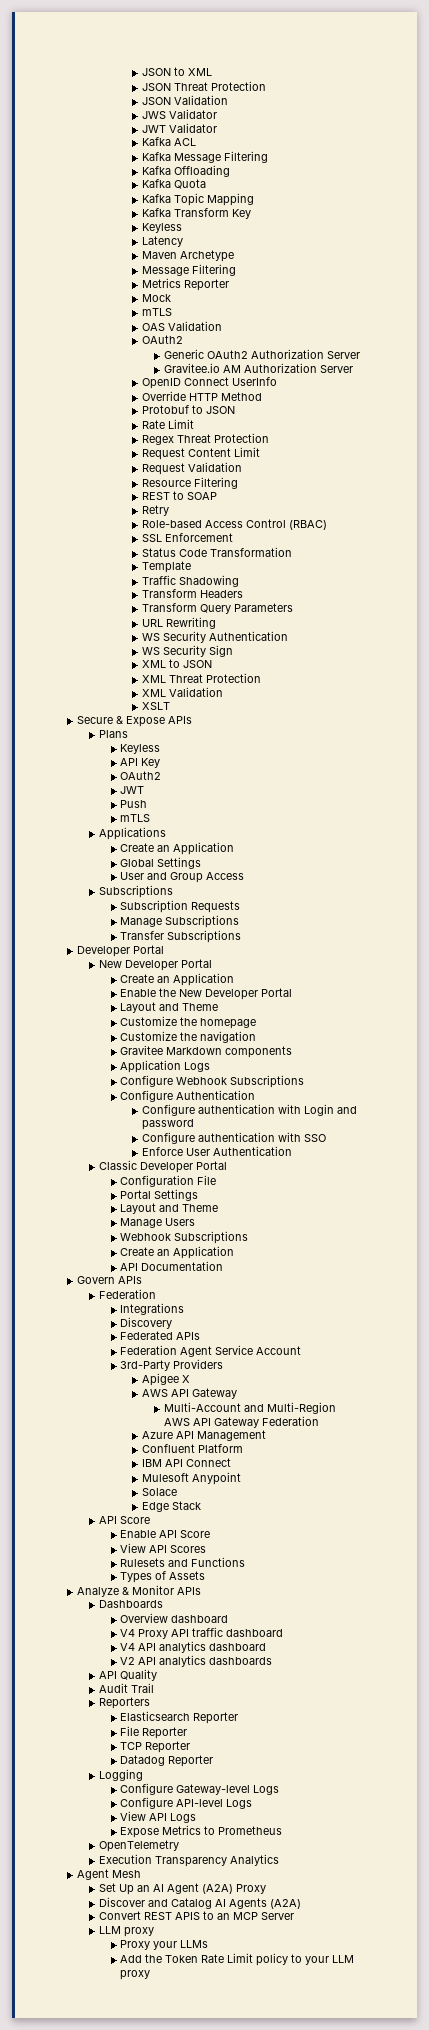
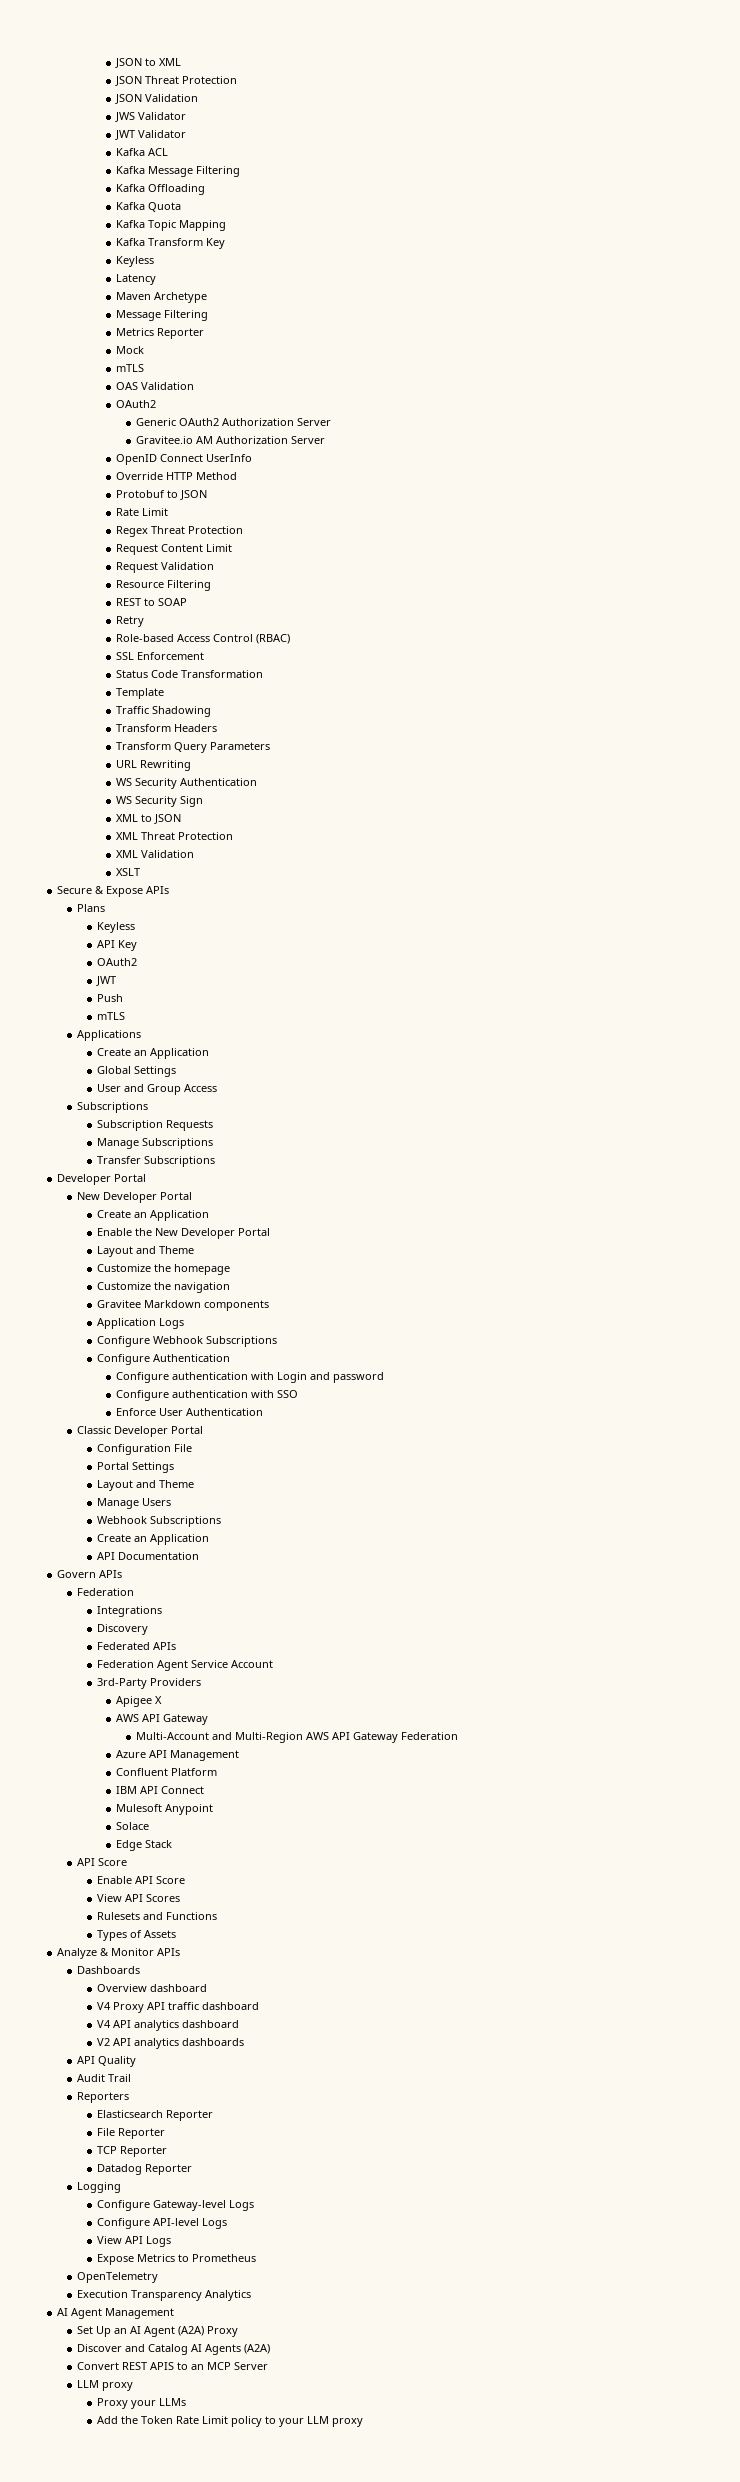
[77,1869,142,1880] Agent Mesh -> [57,2308,175,2319] AI Agent Management

